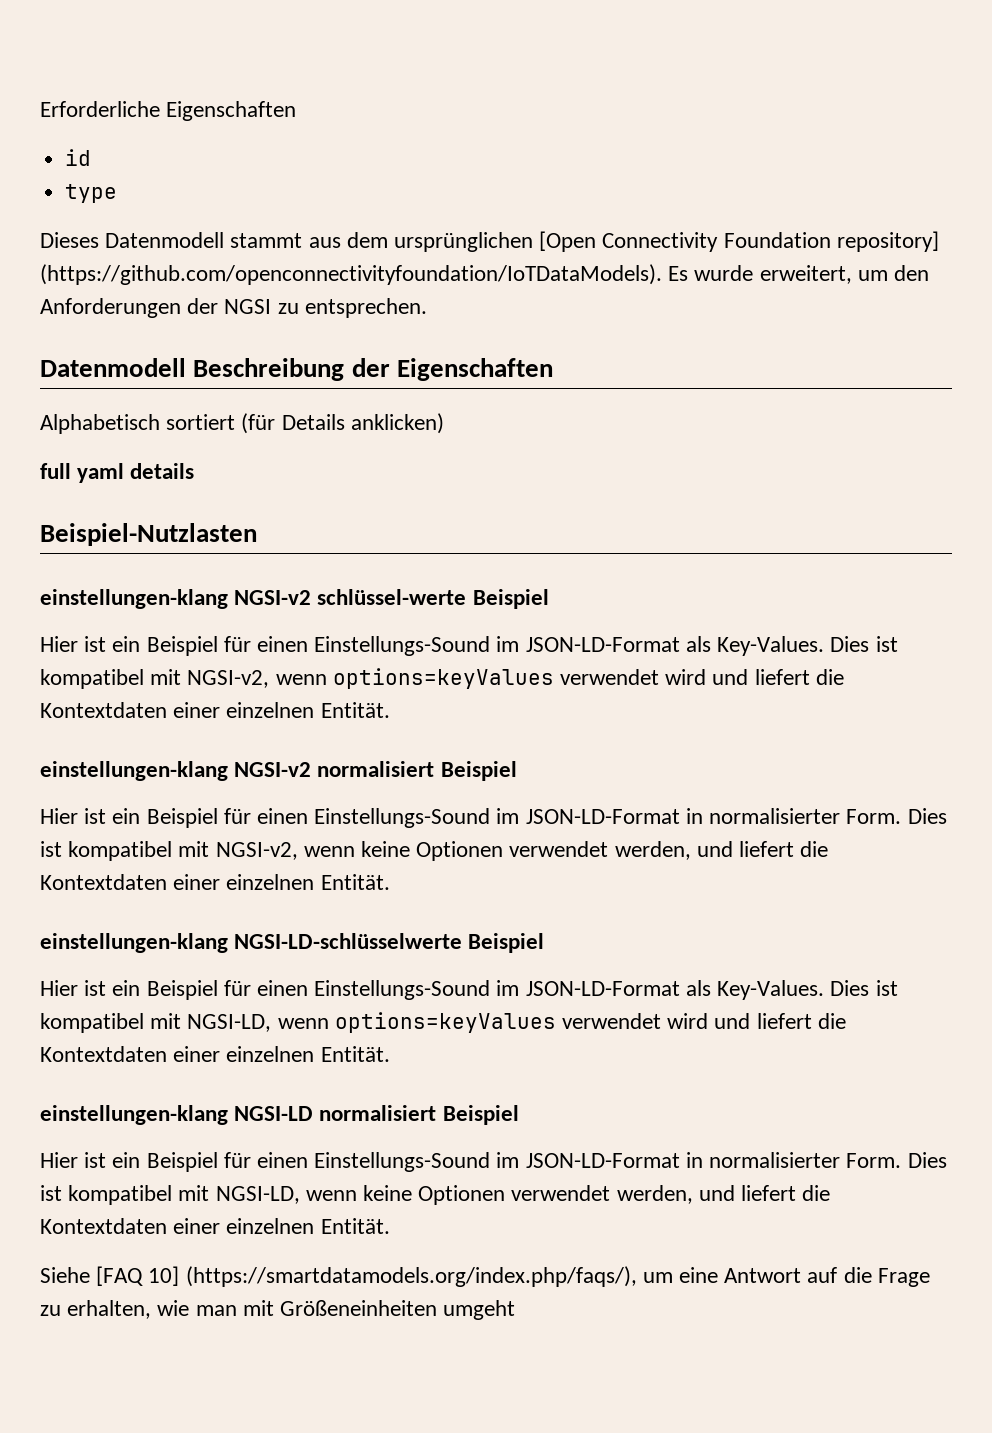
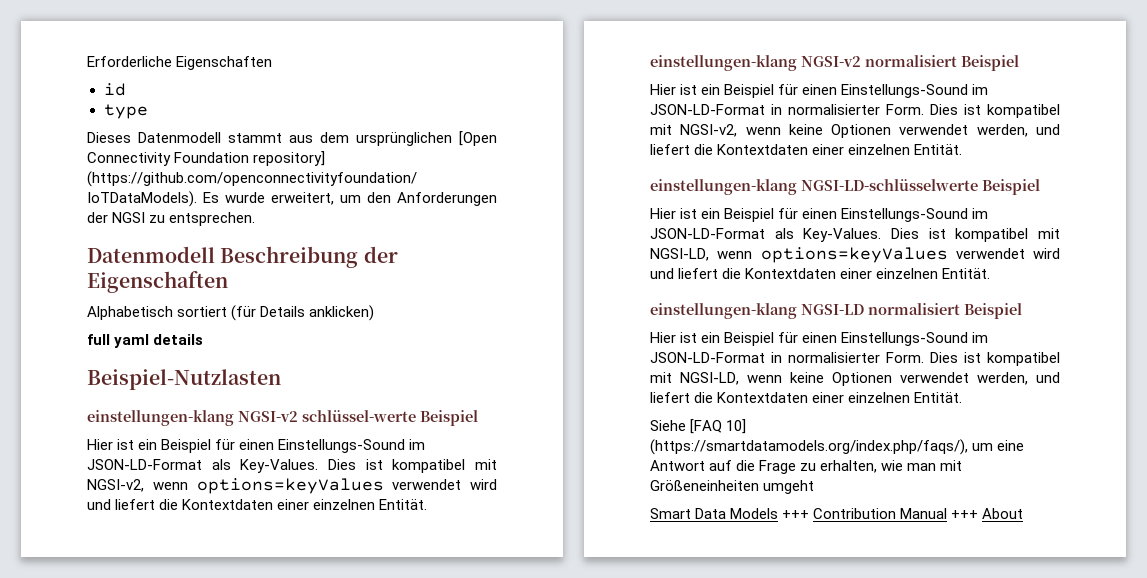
(516, 1310) none -> [650,508,1024,519] // Smart Data Models +++ Contribution Manual +++ About

